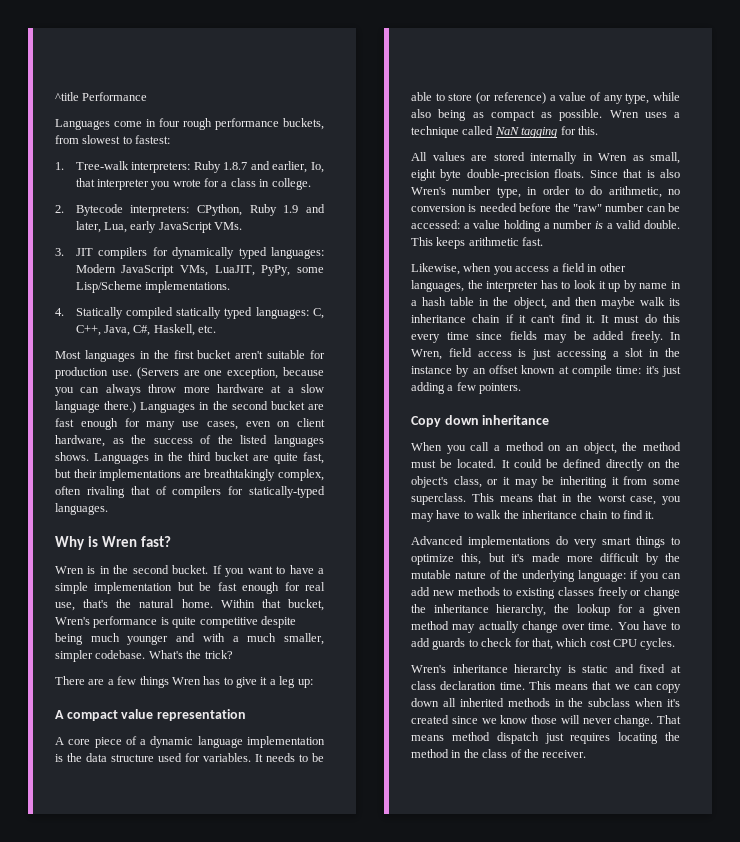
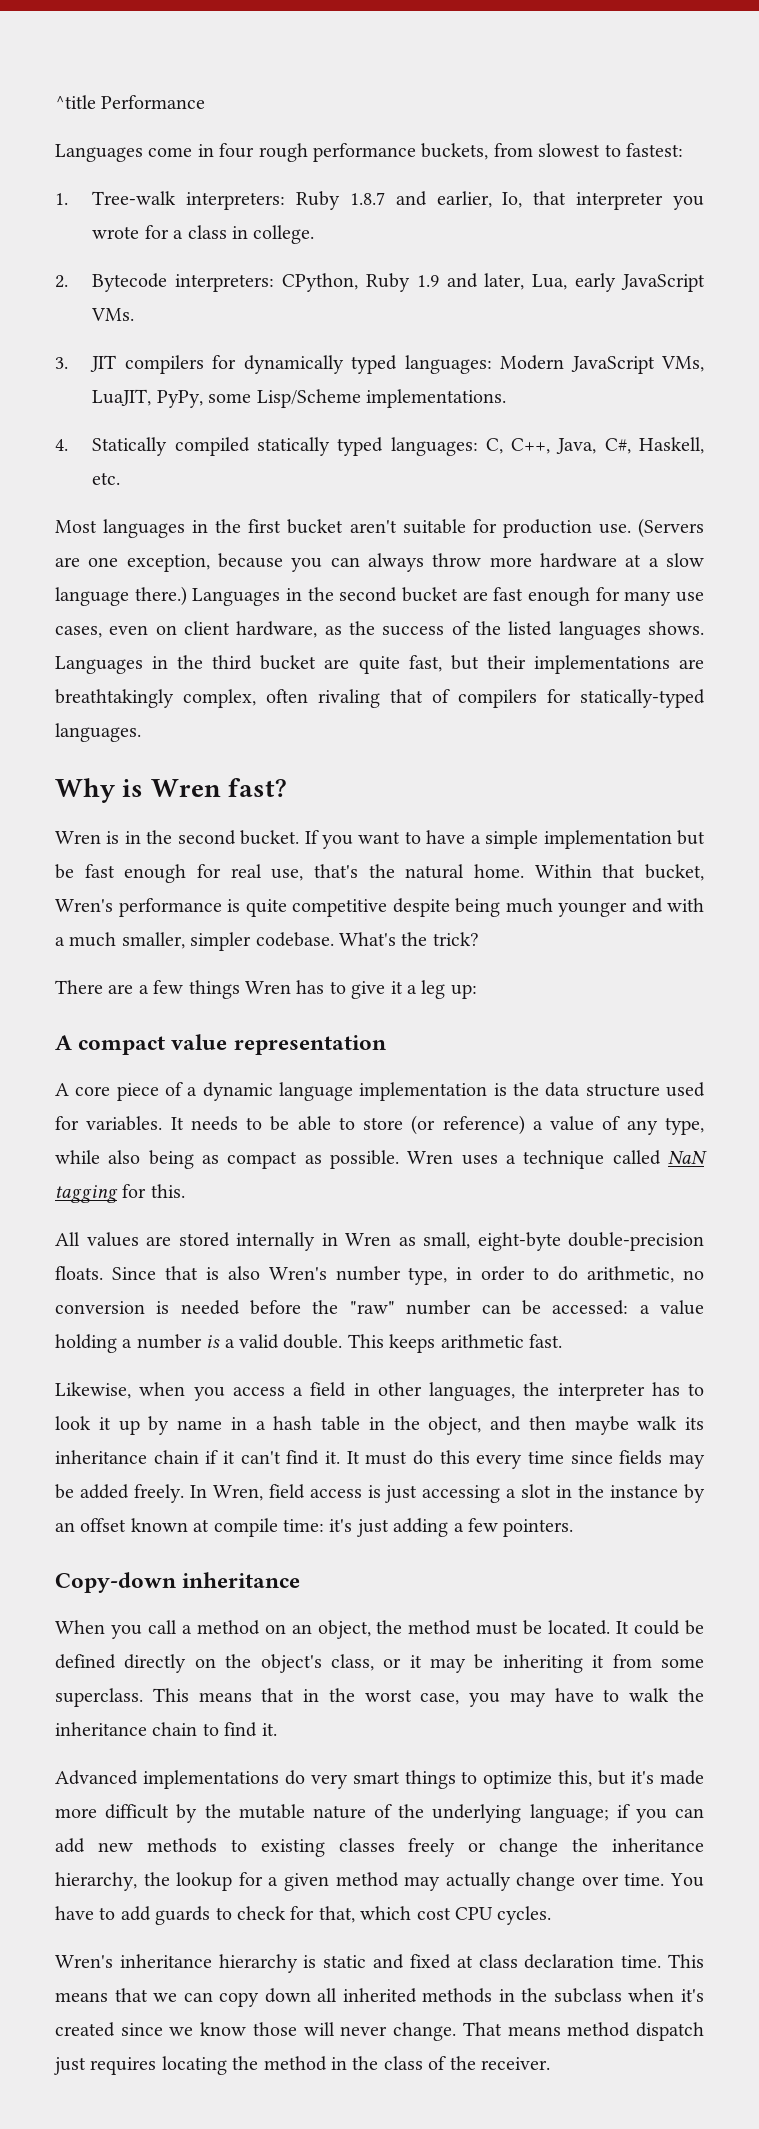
[411,169,462,181] eight byte -> [477,1232,561,1251] eight-byte
[411,415,479,427] Copy down -> [55,1572,176,1593] Copy-down
[577,570,626,582] language: -> [529,1804,609,1823] language;

